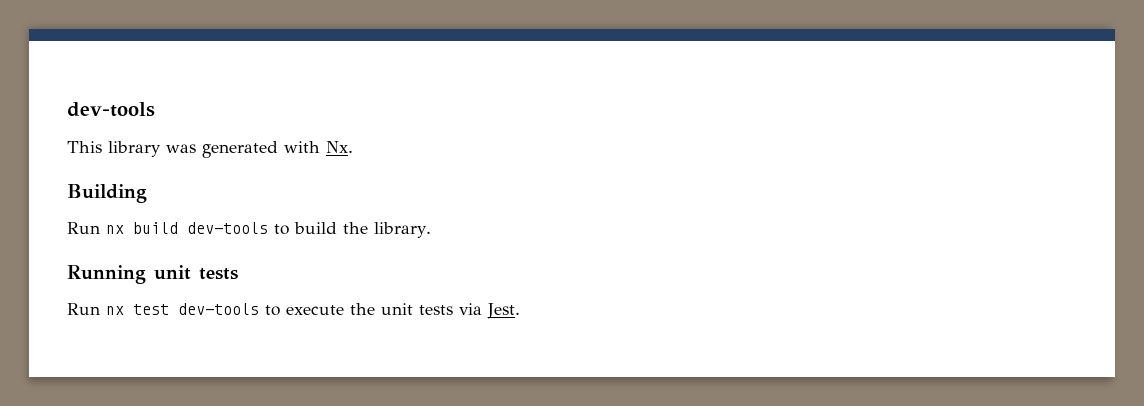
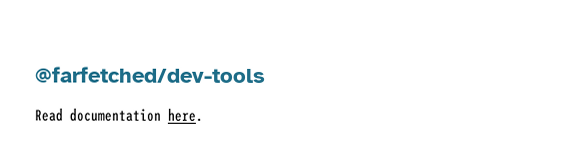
[67,102,155,117] [67,141,353,158] [67,184,147,203] [67,222,431,238] [67,265,238,284] [67,303,520,319] dev-tools // This library was generated with Nx. // Building // Run nx build dev-tools to build the library. // Running unit tests // Run nx test dev-tools to execute the unit tests via Jest. -> [34,66,266,83] [34,108,203,122] @farfetched/dev-tools // Read documentation here.

